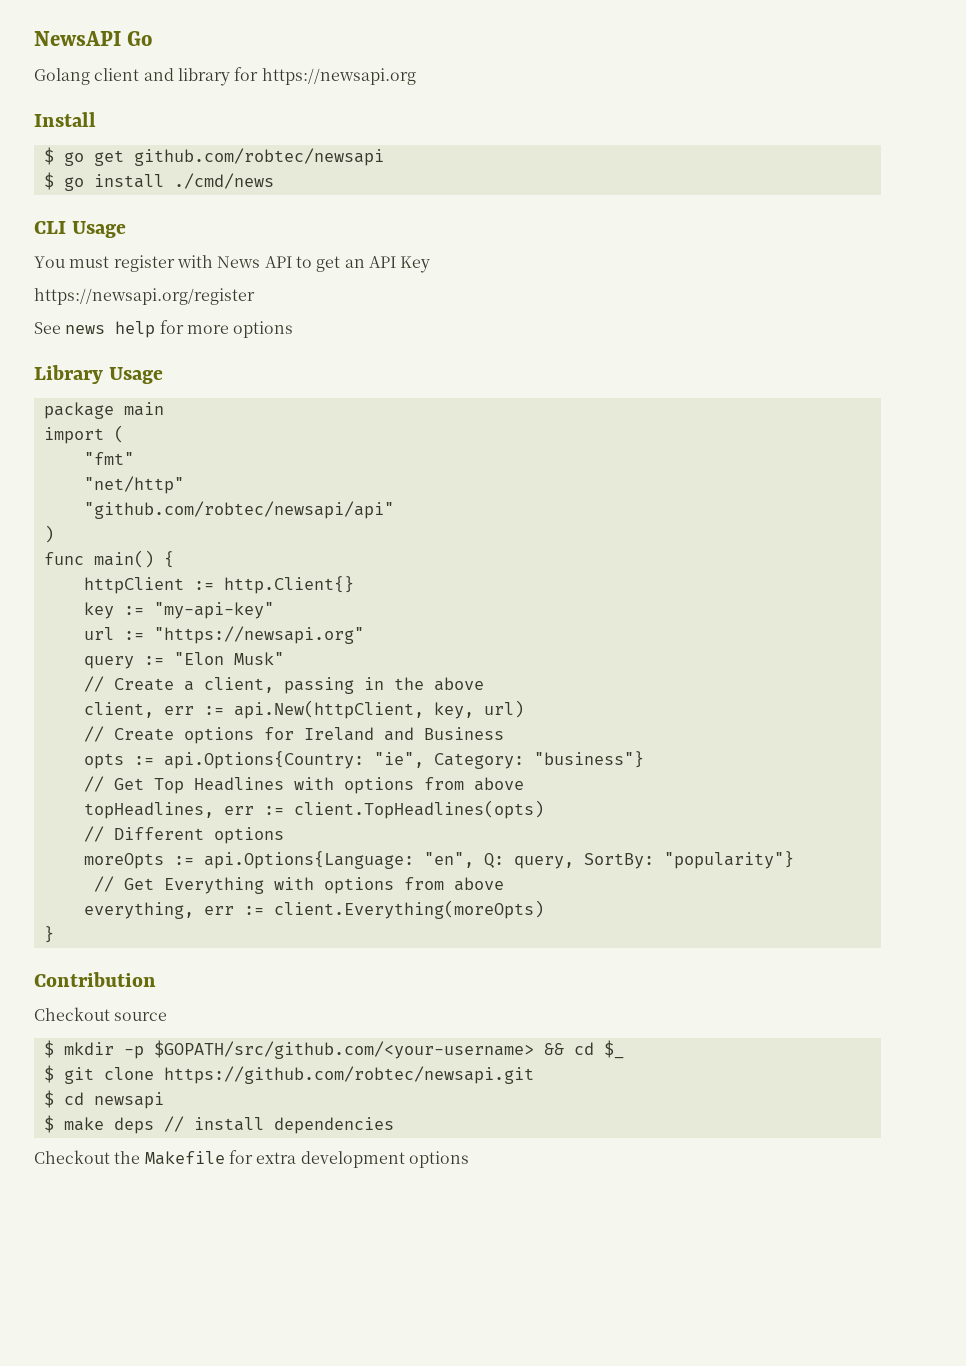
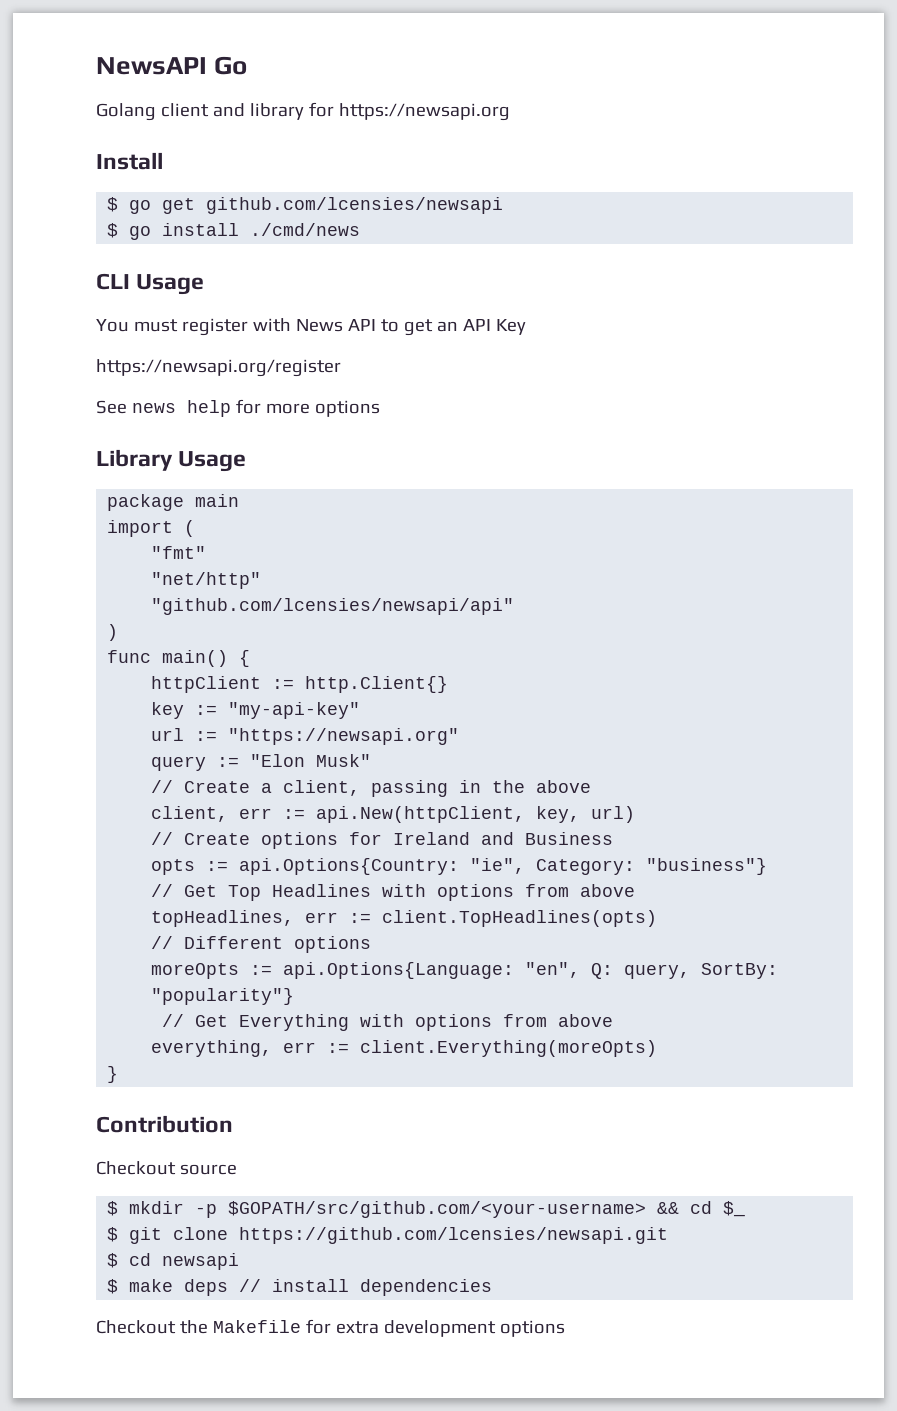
[133,148,384,166] github.com/robtec/newsapi -> [206,197,504,214] github.com/lcensies/newsapi
[83,501,394,519] "github.com/robtec/newsapi/api" -> [151,598,515,615] "github.com/lcensies/newsapi/api"
[163,1066,534,1084] https://github.com/robtec/newsapi.git -> [239,1227,669,1244] https://github.com/lcensies/newsapi.git

